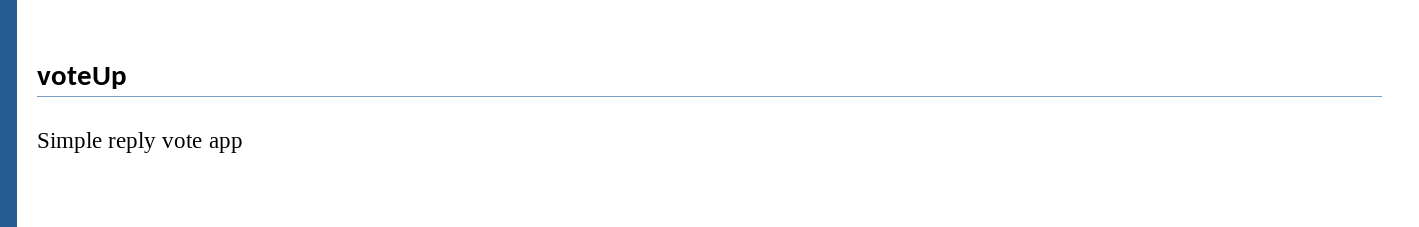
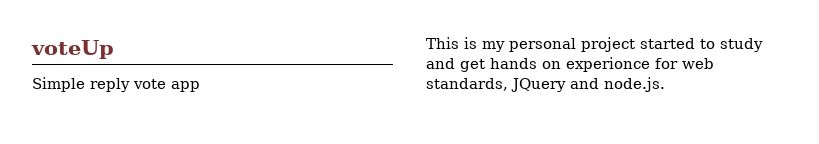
(243, 145) none -> [426,37,763,52] [426,57,714,72] [426,77,665,92] // This is my personal project started to study and get hands on experionce for web standards, JQuery and node.js.

